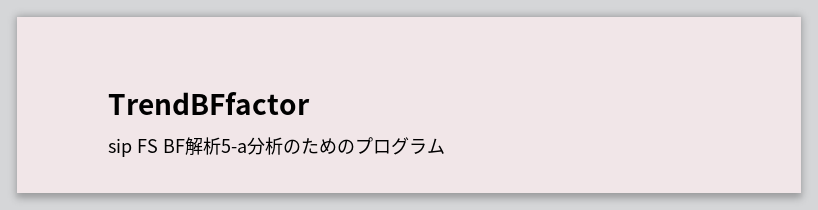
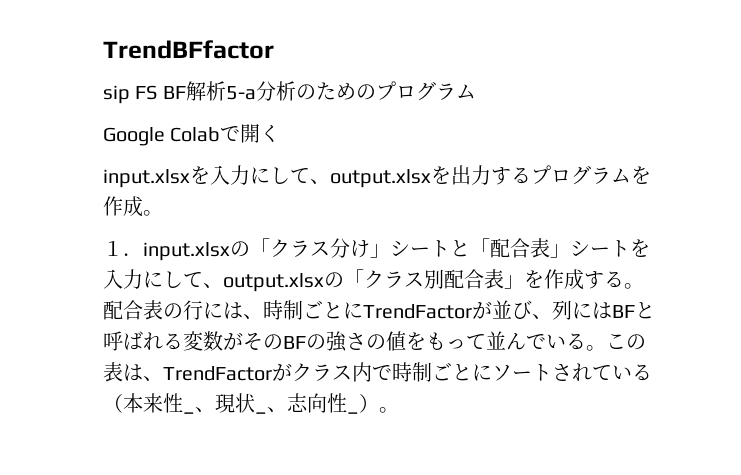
(445, 146) none -> [103,124,281,146] [103,165,651,188] [103,196,163,217] [103,238,650,261] [103,269,644,292] [103,300,655,320] [103,331,646,352] [103,362,652,382] [103,393,399,414] // Google Colabで開く // input.xlsxを入力にして、output.xlsxを出力するプログラムを作成。 // １．input.xlsxの「クラス分け」シートと「配合表」シートを入力にして、output.xlsxの「クラス別配合表」を作成する。配合表の行には、時制ごとにTrendFactorが並び、列にはBFと呼ばれる変数がそのBFの強さの値をもって並んでいる。この表は、TrendFactorがクラス内で時制ごとにソートされている（本来性_、現状_、志向性_）。

